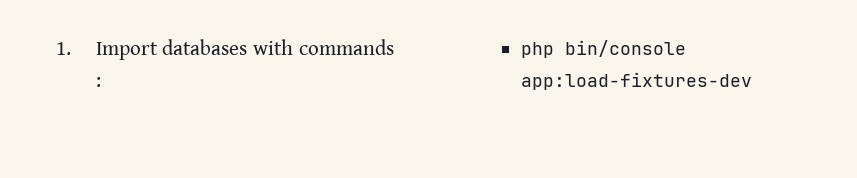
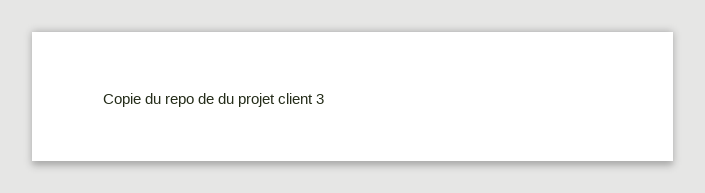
[56,39,394,60] [95,77,101,87] [520,40,686,58] [520,72,752,90] 1. Import databases with commands : // php bin/console app:load-fixtures-dev -> [103,93,325,107] Copie du repo de du projet client 3

